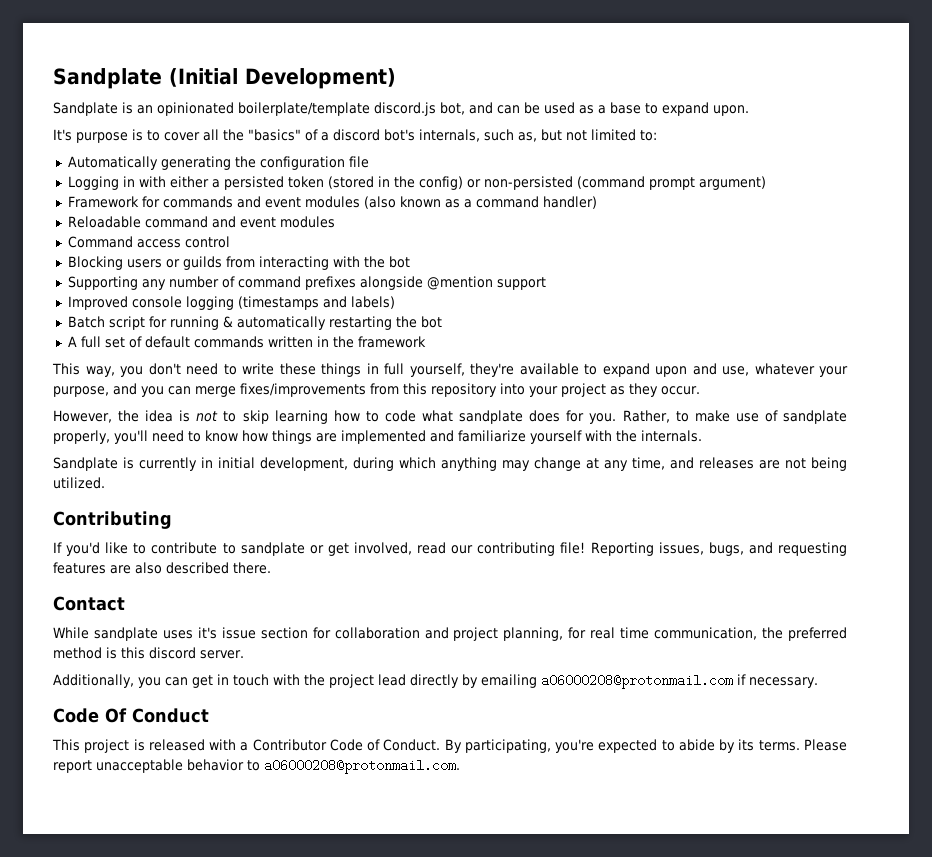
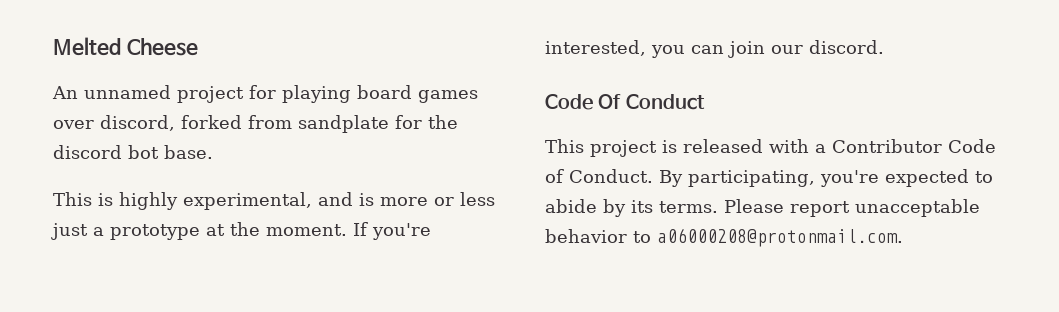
[53,68,396,89] [53,102,749,116] [53,129,657,143] [67,156,369,170] [67,176,766,190] [67,196,597,209] [67,216,335,228] [67,236,230,248] [67,256,410,270] [67,276,546,290] [67,296,395,310] [67,316,442,330] [67,336,426,348] [52,363,848,377] [53,383,700,397] [53,410,847,424] [53,430,702,444] [53,457,847,471] [53,477,105,489] [53,511,172,529] [53,542,847,556] [53,562,271,574] [53,596,125,611] [53,627,847,641] [53,647,244,659] [53,674,818,689] Sandplate (Initial Development) // Sandplate is an opinionated boilerplate/template discord.js bot, and can be used as a base to expand upon. // It's purpose is to cover all the "basics" of a discord bot's internals, such as, but not limited to: // Automatically generating the configuration file // Logging in with either a persisted token (stored in the config) or non-persisted (command prompt argument) // Framework for commands and event modules (also known as a command handler) // Reloadable command and event modules // Command access control // Blocking users or guilds from interacting with the bot // Supporting any number of command prefixes alongside @mention support // Improved console logging (timestamps and labels) // Batch script for running & automatically restarting the bot // A full set of default commands written in the framework // This way, you don't need to write these things in full yourself, they're available to expand upon and use, whatever your purpose, and you can merge fixes/improvements from this repository into your project as they occur. // However, the idea is not to skip learning how to code what sandplate does for you. Rather, to make use of sandplate properly, you'll need to know how things are implemented and familiarize yourself with the internals. // Sandplate is currently in initial development, during which anything may change at any time, and releases are not being utilized. // Contributing // If you'd like to contribute to sandplate or get involved, read our contributing file! Reporting issues, bugs, and requesting features are also described there. // Contact // While sandplate uses it's issue section for collaboration and project planning, for real time communication, the preferred method is this discord server. // Additionally, you can get in touch with the project lead directly by emailing a06000208@protonmail.com if necessary. -> [53,37,198,56] [52,85,478,103] [53,115,458,133] [53,145,213,159] [53,192,495,210] [51,222,431,240] [545,40,884,58] Melted Cheese // An unnamed project for playing board games over discord, forked from sandplate for the discord bot base. // This is highly experimental, and is more or less just a prototype at the moment. If you're interested, you can join our discord.

